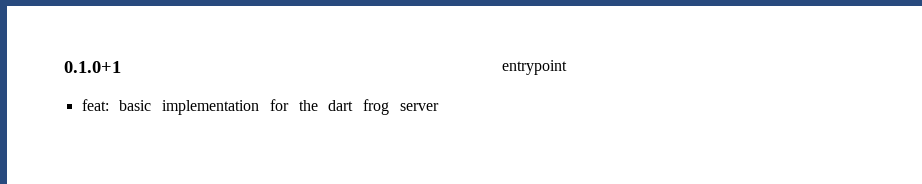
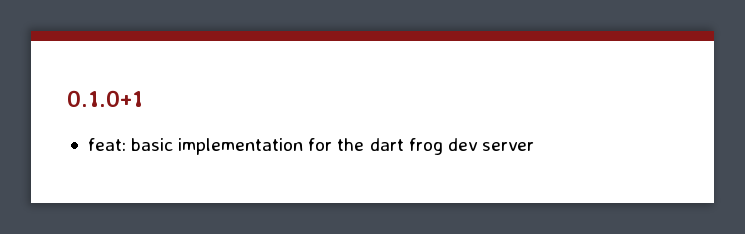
[399,103,439,111] [501,60,567,75] server entrypoint -> [447,138,534,151] dev server

